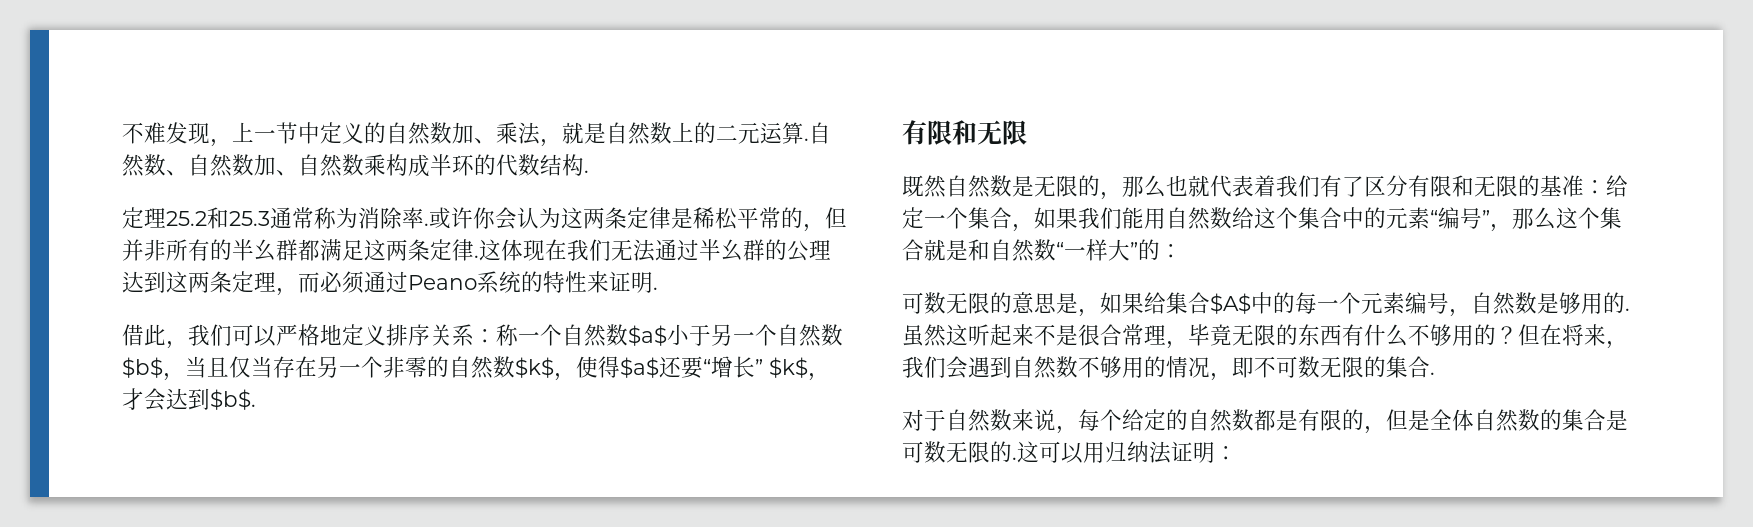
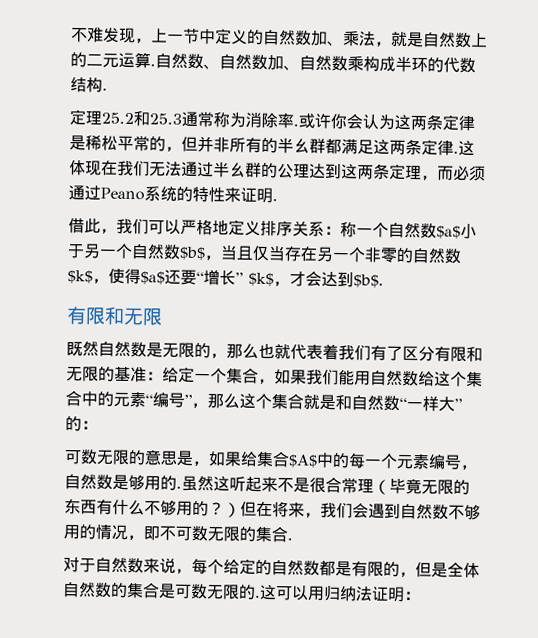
[1166,341,1188,349] ， -> [373,479,390,495] （
(1518, 335) none -> [224,502,241,518] ）

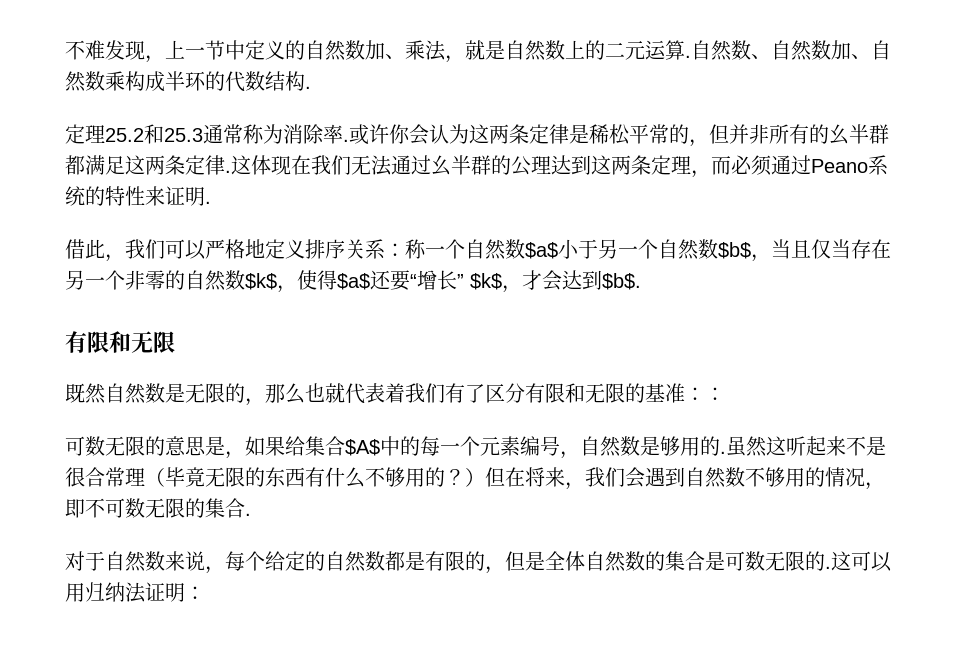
[277,138,310,154] 半幺 -> [829,124,869,145] 幺半
[213,162,246,178] 半幺 -> [431,155,471,176] 幺半
[162,366,483,388] [65,390,462,412] [65,416,82,432] 给定一个集合，如果我们能用自然数给这个集合中的元素“编号”，那么这个集合就是和自然数“一样大”的 -> (705, 394) none

